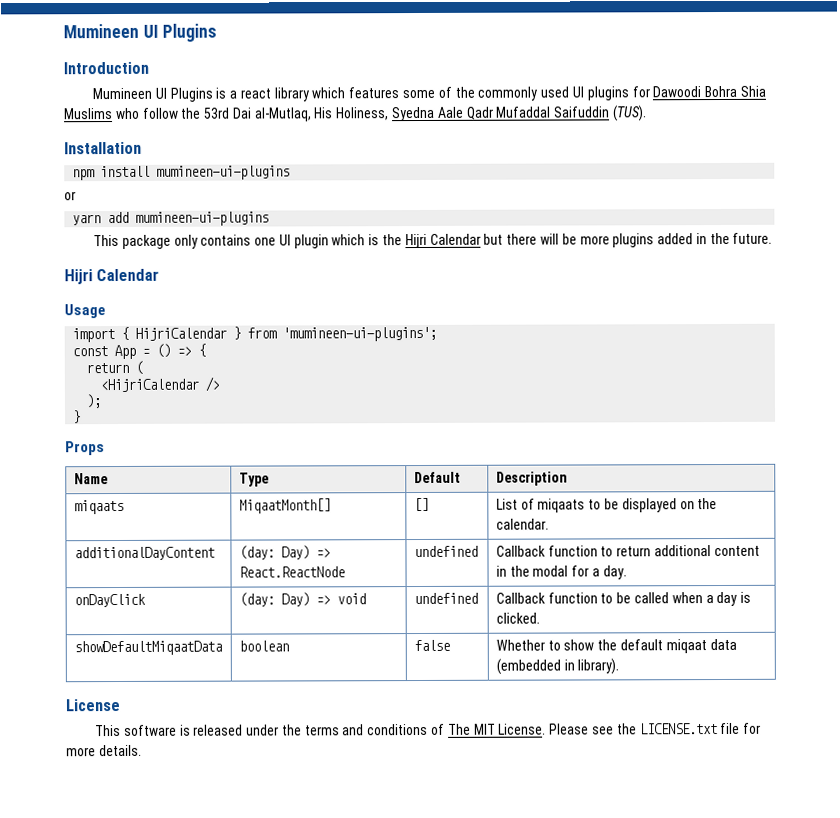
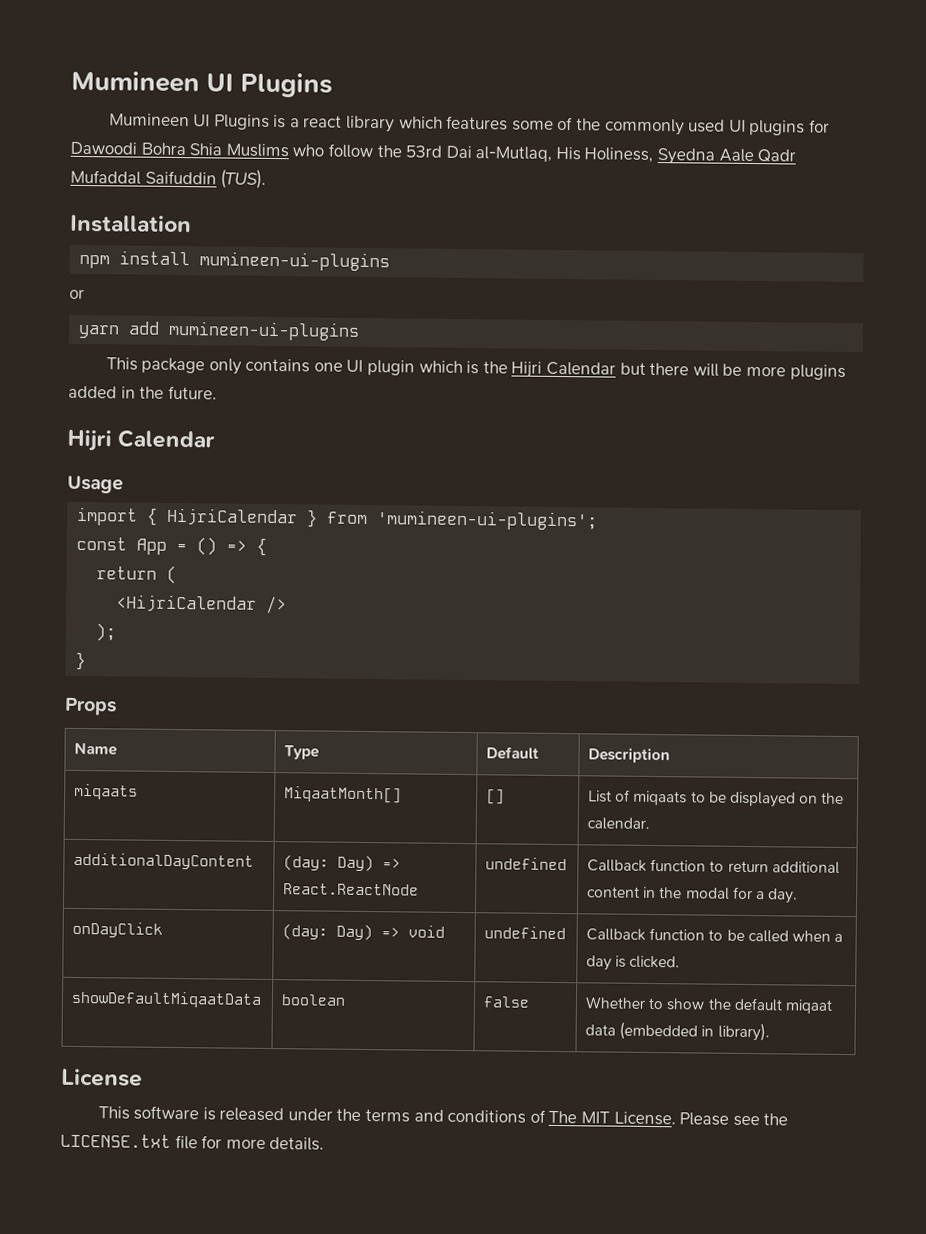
[63,23,218,42] [63,61,149,75] Mumineen UI Plugins // Introduction -> [71,70,334,98] Mumineen UI Plugins

